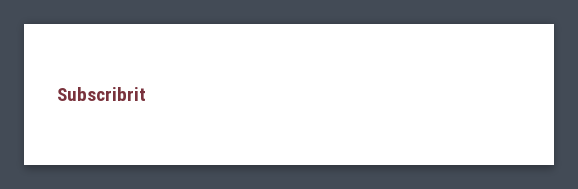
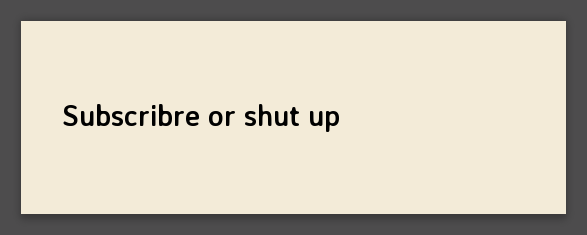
[57,87,146,101] Subscribrit -> [62,104,340,132] Subscribre or shut up

